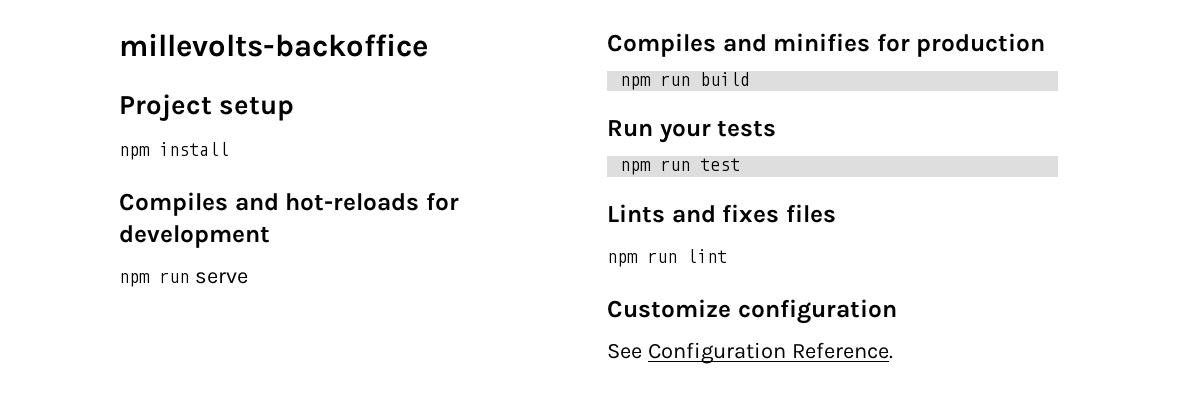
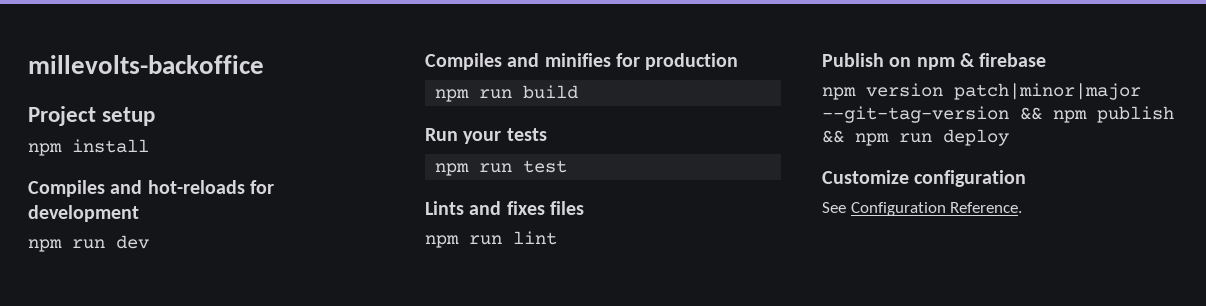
[194,272,248,284] serve -> [116,235,149,249] dev
(727, 256) none -> [822,53,1047,70] [822,83,1141,100] [822,106,1174,123] [822,129,1009,146] // Publish on npm & firebase // npm version patch|minor|major --git-tag-version && npm publish && npm run deploy

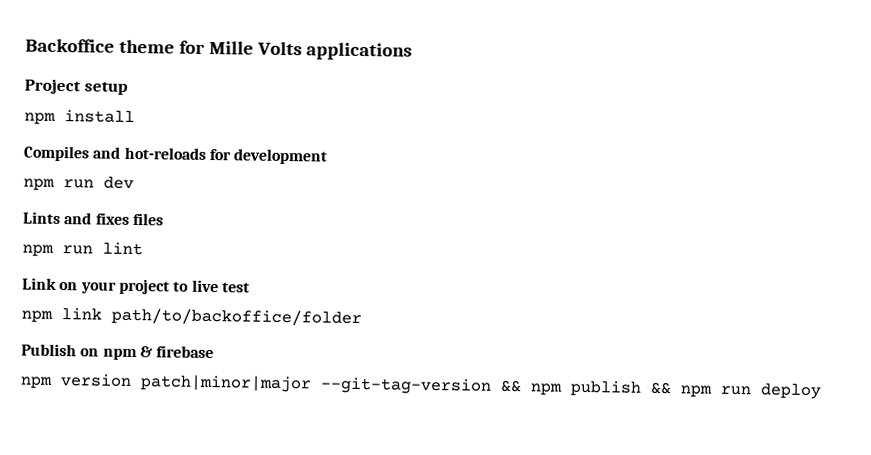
[28,55,264,74] millevolts-backoffice -> [25,38,412,61] Backoffice theme for Mille Volts applications
[425,53,739,70] [435,85,579,102] [425,128,547,144] [435,160,568,176] // Compiles and minifies for production // npm run build // Run your tests // npm run test -> (134, 182) none
(557, 238) none -> [22,277,250,295] [21,307,362,328] // Link on your project to live test // npm link path/to/backoffice/folder
[822,170,1027,187] [822,202,1023,216] // Customize configuration // See Configuration Reference. -> (821, 391) none

